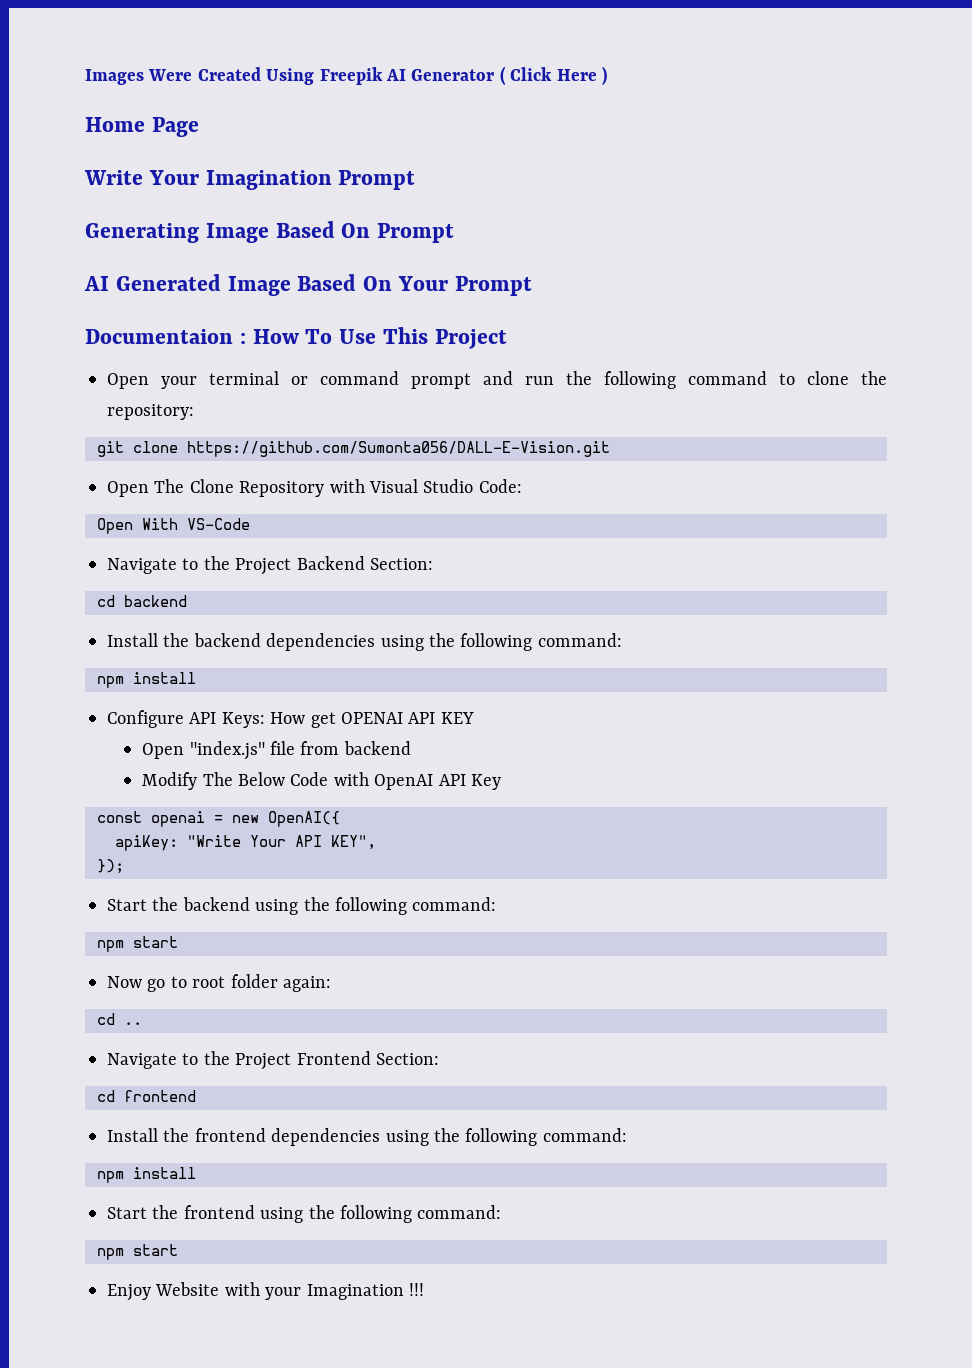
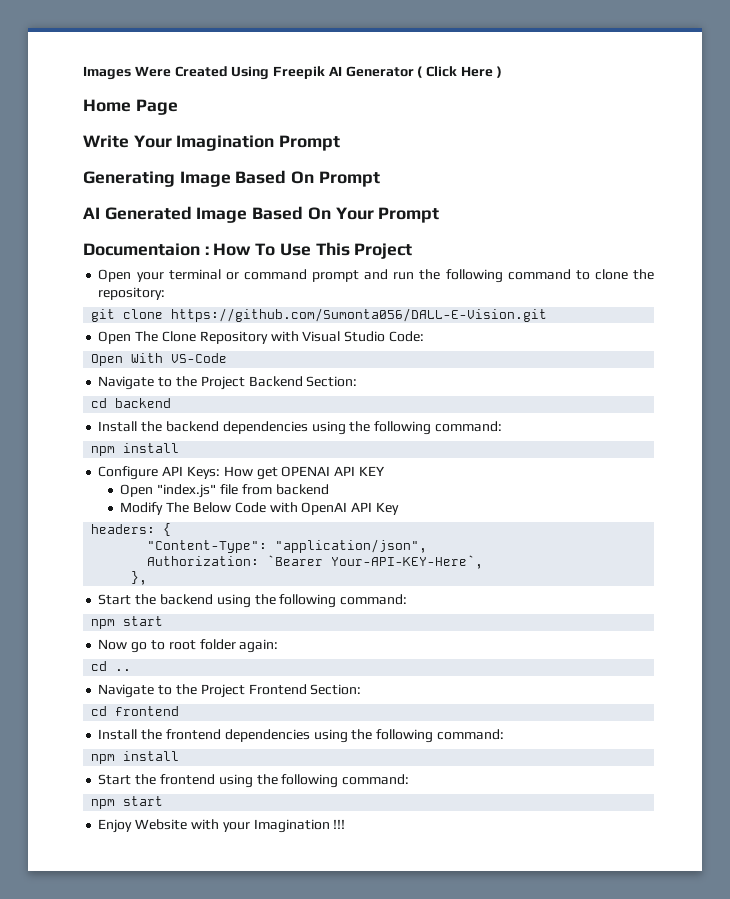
[97,811,340,827] [115,835,376,851] [97,859,124,874] const openai = new OpenAI({ // apiKey: "Write Your API KEY", // }); -> [91,523,172,536] [147,539,428,553] [147,555,484,569] [131,571,148,585] headers: { // "Content-Type": "application/json", // Authorization: `Bearer Your-API-KEY-Here`, // },

